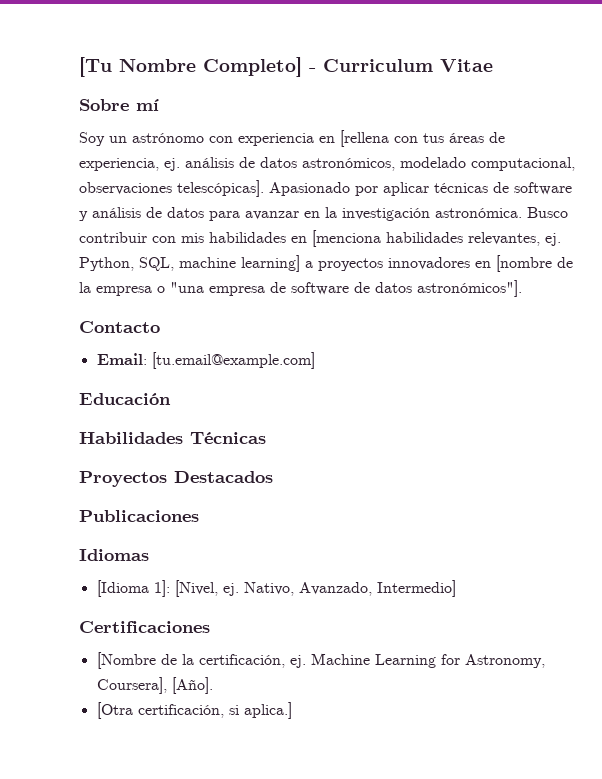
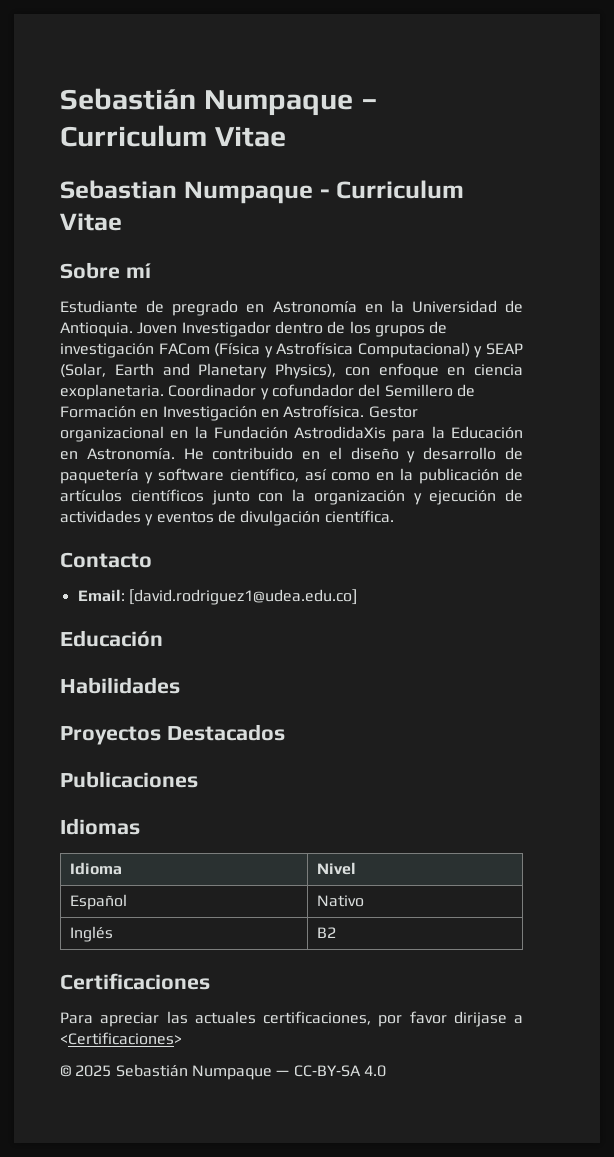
[79,57,302,77] [Tu Nombre Completo] -> [60,88,378,116] [60,125,286,147] [60,180,313,204] Sebastián Numpaque – Curriculum Vitae // Sebastian Numpaque
[79,130,505,147] [79,157,575,171] [79,180,572,197] [79,207,568,221] [79,230,561,247] [79,255,573,272] [79,280,522,297] Soy un astrónomo con experiencia en [rellena con tus áreas de experiencia, ej. análisis de datos astronómicos, modelado computacional, observaciones telescópicas]. Apasionado por aplicar técnicas de software y análisis de datos para avanzar en la investigación astronómica. Busco contribuir con mis habilidades en [menciona habilidades relevantes, ej. Python, SQL, machine learning] a proyectos innovadores en [nombre de la empresa o "una empresa de software de datos astronómicos"]. -> [60,300,523,316] [60,321,448,337] [60,342,523,358] [60,363,523,379] [60,384,475,400] [60,405,418,421] [60,426,523,442] [60,447,523,463] [60,468,524,484] [60,489,523,505] [60,510,394,526] Estudiante de pregrado en Astronomía en la Universidad de Antioquia. Joven Investigador dentro de los grupos de investigación FACom (Física y Astrofísica Computacional) y SEAP (Solar, Earth and Planetary Physics), con enfoque en ciencia exoplanetaria. Coordinador y cofundador del Semillero de Formación en Investigación en Astrofísica. Gestor organizacional en la Fundación AstrodidaXis para la Educación en Astronomía. He contribuido en el diseño y desarrollo de paquetería y software científico, así como en la publicación de artículos científicos junto con la organización y ejecución de actividades y eventos de divulgación científica.
[151,352,315,369] [tu.email@example.com] -> [128,589,357,605] [david.rodriguez1@udea.edu.co]
[190,432,266,444] Técnicas -> (180, 685) none
[96,580,456,597] [79,621,210,633] [96,652,545,669] [96,677,213,694] [96,702,292,719] // [Idioma 1]: [Nivel, ej. Nativo, Avanzado, Intermedio] // Certificaciones // [Nombre de la certificación, ej. Machine Learning for Astronomy, Coursera], [Año]. // [Otra certificación, si aplica.] -> [69,862,122,875] [316,862,356,875] [69,894,127,910] [316,895,364,907] [69,926,113,942] [316,927,336,938] [60,973,210,990] [60,1011,523,1027] [60,1032,182,1045] [60,1064,386,1080] // Idioma | Nivel // Español | Nativo // Inglés | B2 // Certificaciones // Para apreciar las actuales certificaciones, por favor dirijase a <Certificaciones> // © 2025 Sebastián Numpaque — CC‑BY‑SA 4.0

